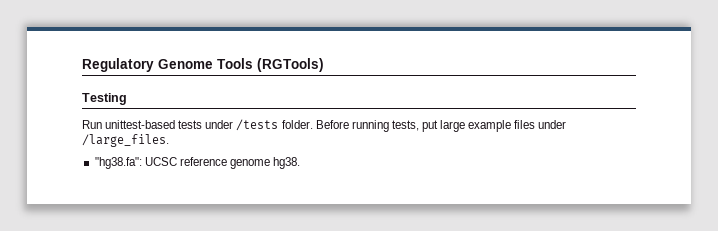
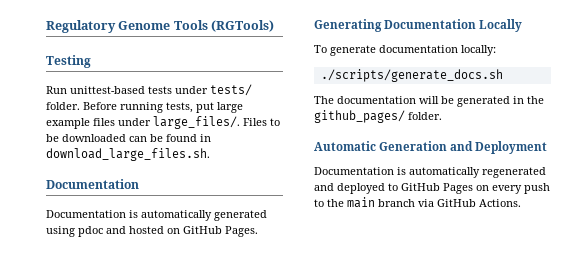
[236,119,279,131] /tests -> [210,84,252,96] tests/
[82,134,169,147] [94,157,301,169] /large_files. // "hg38.fa": UCSC reference genome hg38. -> [153,116,280,129] [46,134,211,142] [46,148,210,161] [46,179,139,189] [46,210,267,221] [46,226,258,237] [314,19,523,32] [314,45,496,56] [320,69,503,82] [314,96,544,107] [314,110,442,123] [314,141,548,154] [314,167,546,178] [314,183,550,194] [314,197,521,208] large_files/. Files to be downloaded can be found in download_large_files.sh. // Documentation // Documentation is automatically generated using pdoc and hosted on GitHub Pages. // Generating Documentation Locally // To generate documentation locally: // ./scripts/generate_docs.sh // The documentation will be generated in the github_pages/ folder. // Automatic Generation and Deployment // Documentation is automatically regenerated and deployed to GitHub Pages on every push to the main branch via GitHub Actions.

